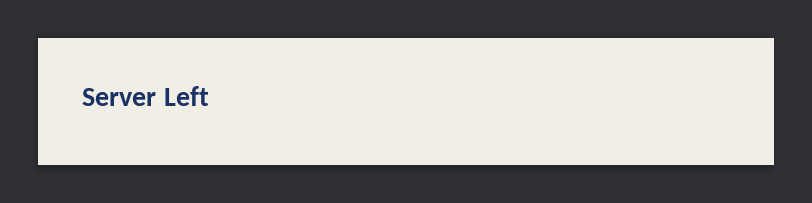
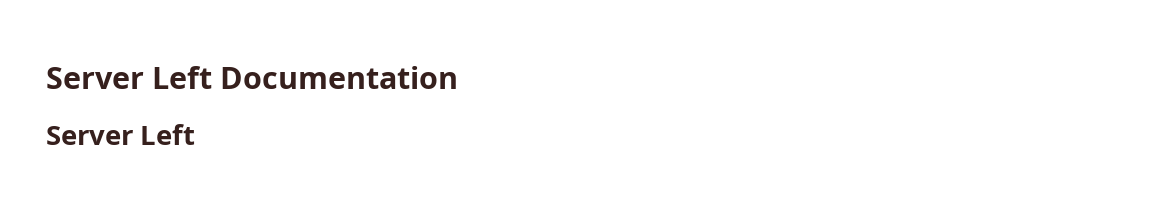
[82,86,209,106] Server Left -> [46,66,459,89] [46,124,196,145] Server Left Documentation // Server Left

